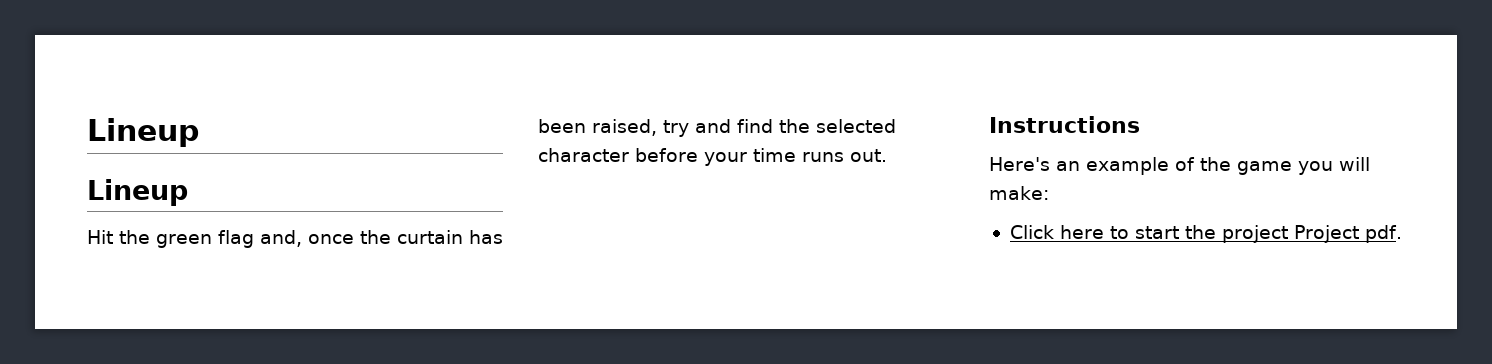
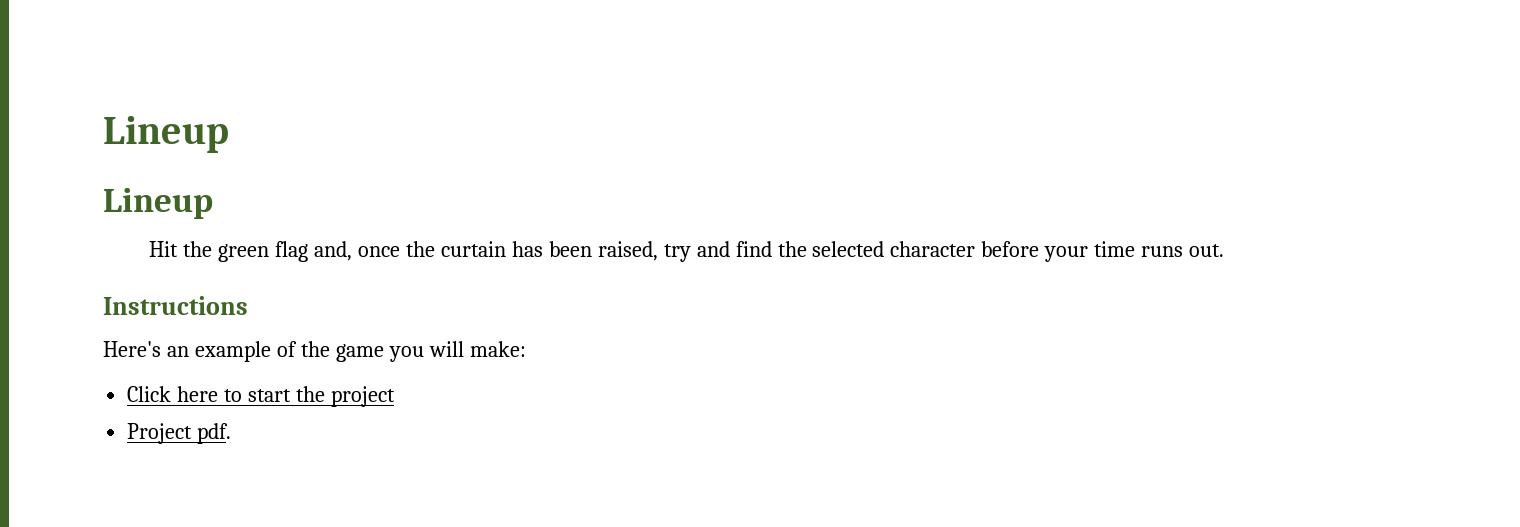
(1288, 234) none -> (395, 396) //

